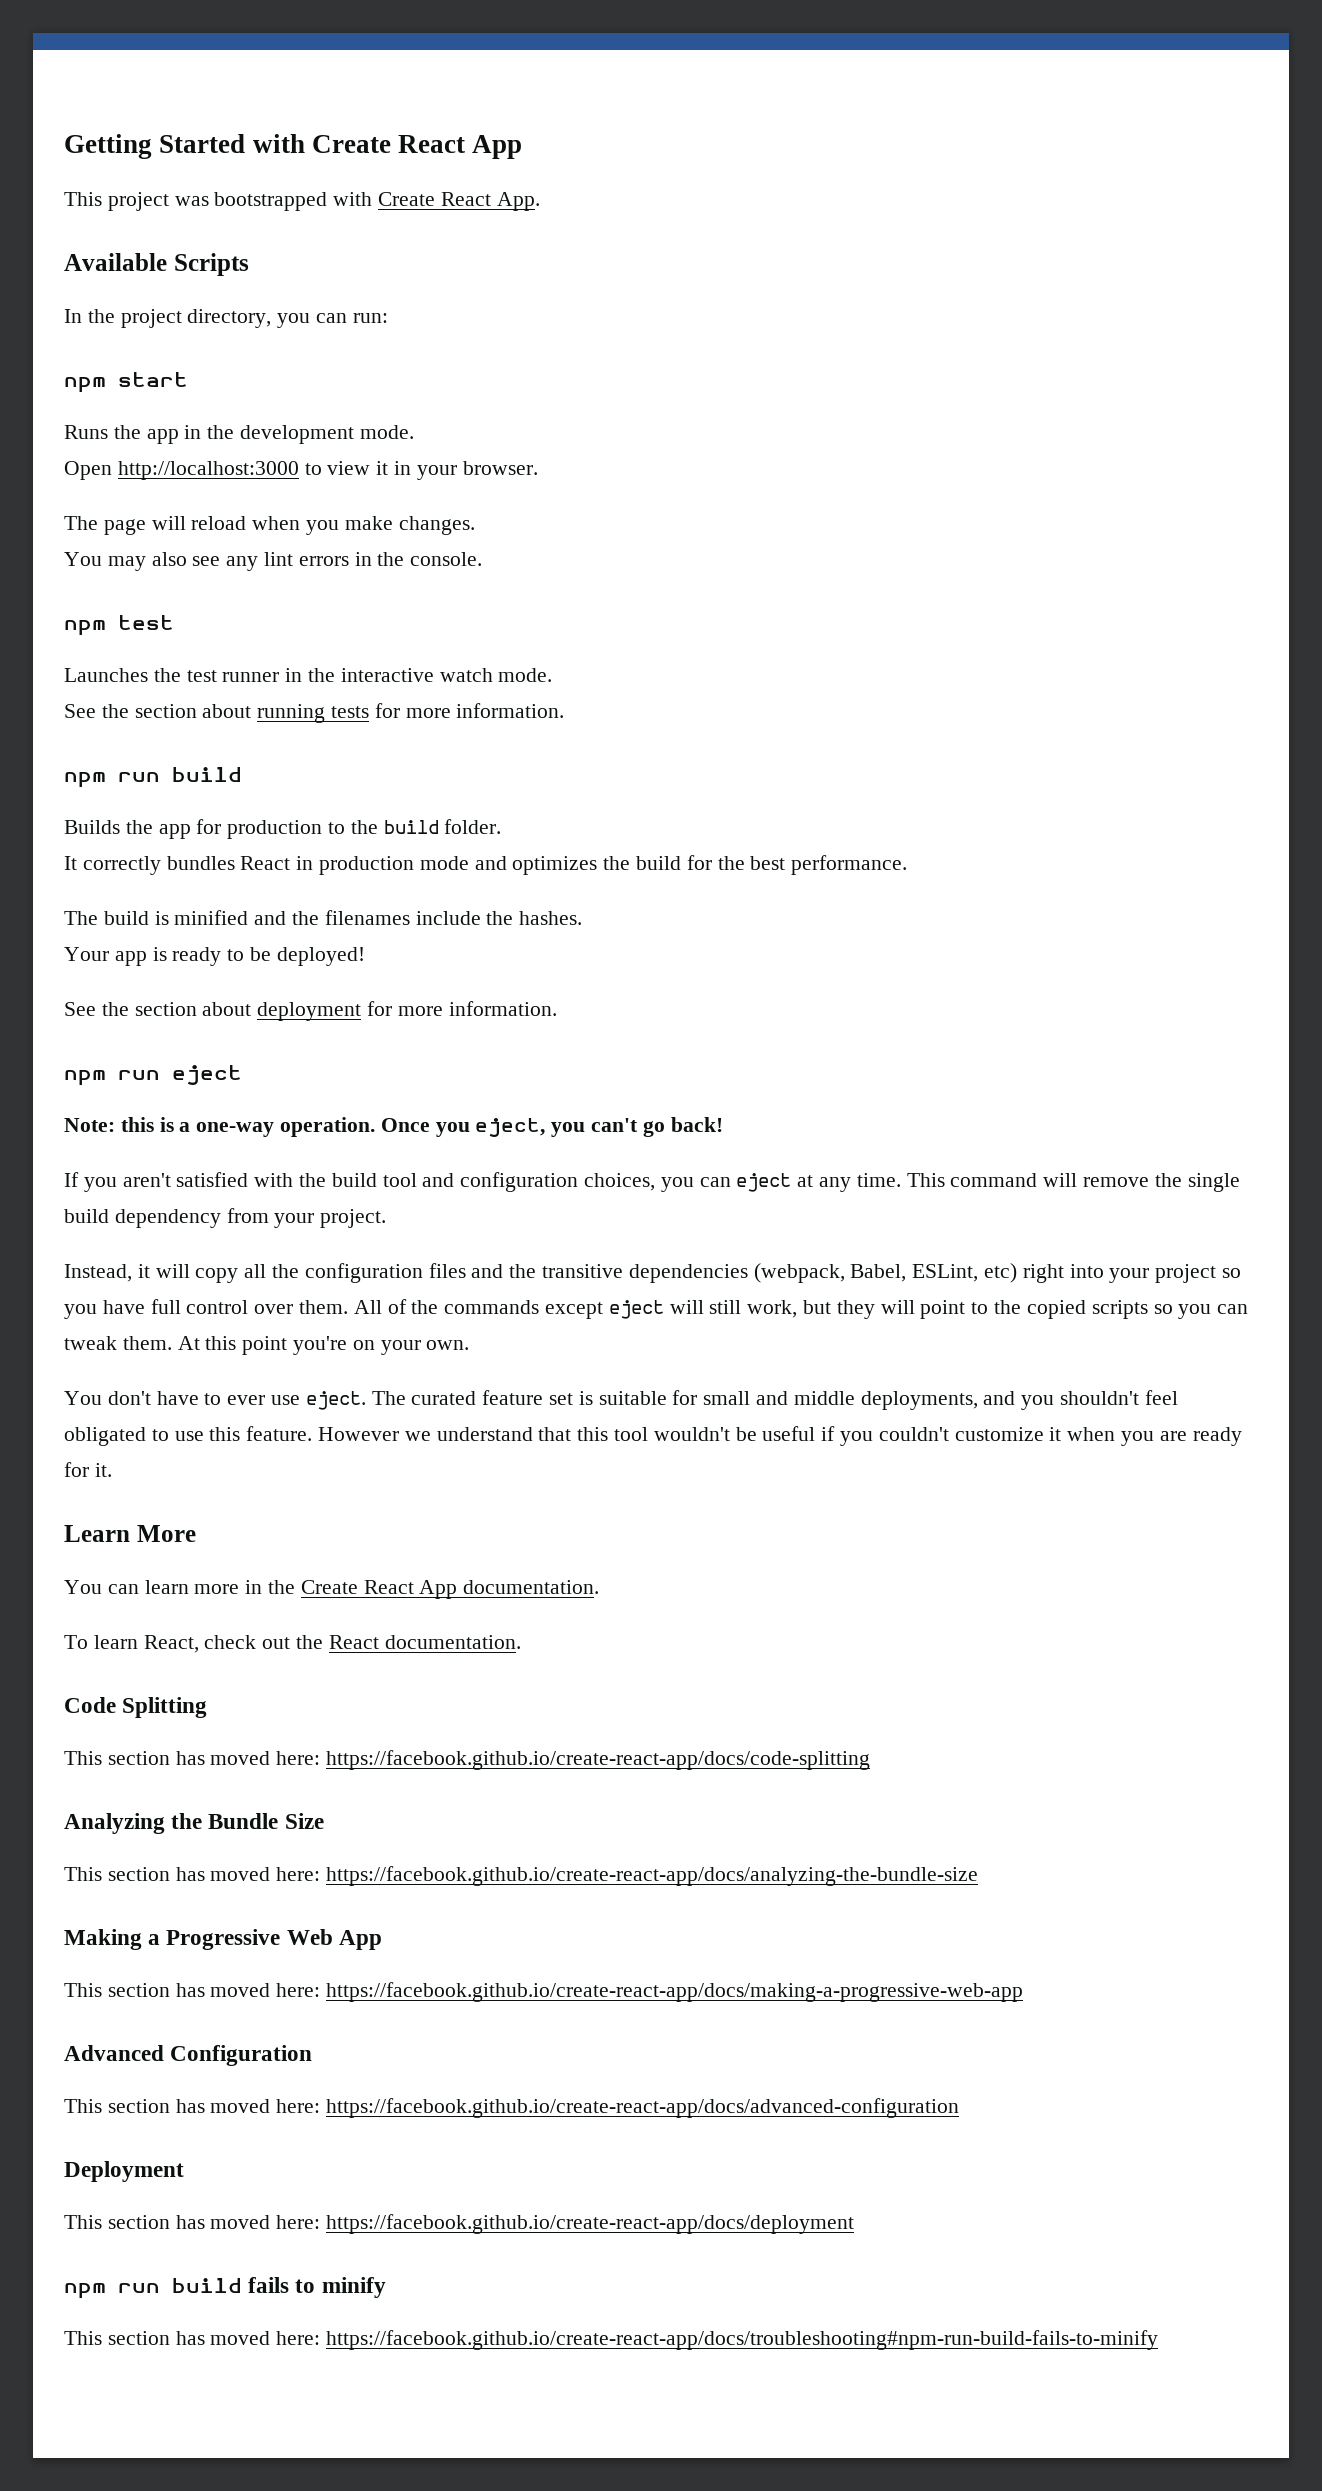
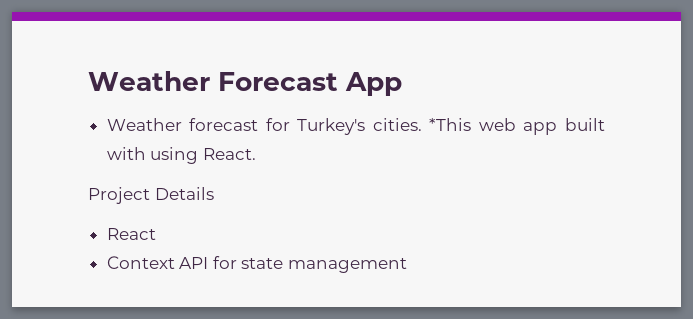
[64,134,523,159] [64,192,540,211] [64,253,249,276] [64,309,388,328] [64,372,188,393] [64,425,414,444] [64,461,538,480] [64,516,475,535] [64,552,483,571] [64,615,174,636] [64,668,553,682] [64,703,565,723] [64,767,242,788] [64,819,502,839] [64,855,908,875] [64,910,583,925] [64,947,365,966] [64,1001,557,1021] [64,1065,242,1086] [64,1117,723,1137] [64,1172,1240,1192] [64,1208,387,1228] [64,1263,1242,1283] [64,1299,1249,1319] [64,1336,470,1355] [64,1390,1178,1410] [64,1426,1242,1446] [64,1462,112,1477] [64,1525,196,1542] [64,1580,600,1599] [64,1635,521,1653] [64,1697,208,1718] [64,1750,871,1770] [64,1813,324,1834] [64,1866,979,1886] [64,1929,382,1950] [64,1982,1024,2002] [64,2045,313,2066] [64,2098,960,2118] [64,2161,184,2182] [64,2214,855,2234] [64,2277,386,2299] [64,2330,1159,2350] Getting Started with Create React App // This project was bootstrapped with Create React App. // Available Scripts // In the project directory, you can run: // npm start // Runs the app in the development mode. // Open http://localhost:3000 to view it in your browser. // The page will reload when you make changes. // You may also see any lint errors in the console. // npm test // Launches the test runner in the interactive watch mode. // See the section about running tests for more information. // npm run build // Builds the app for production to the build folder. // It correctly bundles React in production mode and optimizes the build for the best performance. // The build is minified and the filenames include the hashes. // Your app is ready to be deployed! // See the section about deployment for more information. // npm run eject // Note: this is a one-way operation. Once you eject, you can't go back! // If you aren't satisfied with the build tool and configuration choices, you can eject at any time. This command will remove the single build dependency from your project. // Instead, it will copy all the configuration files and the transitive dependencies (webpack, Babel, ESLint, etc) right into your project so you have full control over them. All of the commands except eject will still work, but they will point to the copied scripts so you can tweak them. At this point you're on your own. // You don't have to ever use eject. The curated feature set is suitable for small and middle deployments, and you shouldn't feel obligated to use this feature. However we understand that this tool wouldn't be useful if you couldn't customize it when you are ready for it. // Learn More // You can learn more in the Create React App documentation. // To learn React, check out the React documentation. // Code Splitting // This section has moved here: https://facebook.github.io/create-react-app/docs/code-splitting // Analyzing the Bundle Size // This section has moved here: https://facebook.github.io/create-react-app/docs/analyzing-the-bundle-size // Making a Progressive Web App // This section has moved here: https://facebook.github.io/create-react-app/docs/making-a-progressive-web-app // Advanced Configuration // This section has moved here: https://facebook.github.io/create-react-app/docs/advanced-configuration // Deployment // This section has moved here: https://facebook.github.io/create-react-app/docs/deployment // npm run build fails to minify // This section has moved here: https://facebook.github.io/create-react-app/docs/troubleshooting#npm-run-build-fails-to-minify -> [88,71,402,96] [106,118,606,135] [106,147,256,164] [88,187,214,204] [106,228,156,240] [106,256,408,273] Weather Forecast App // Weather forecast for Turkey's cities. *This web app built with using React. // Project Details // React // Context API for state management

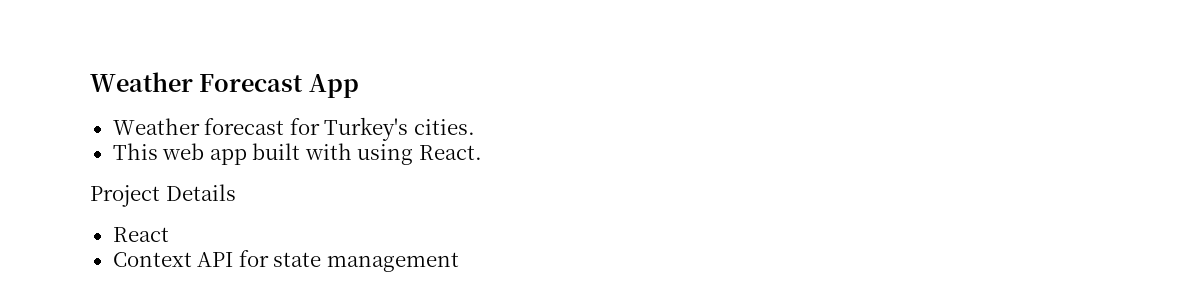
[429,118,472,131] *This -> [112,143,158,160] // This

